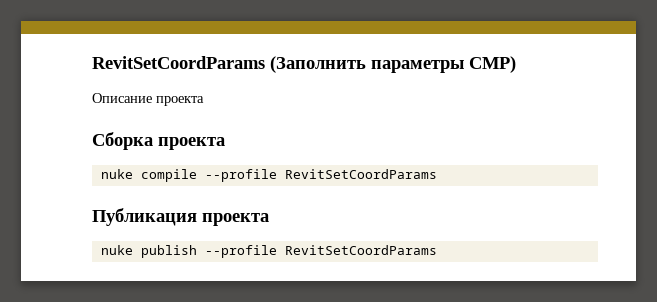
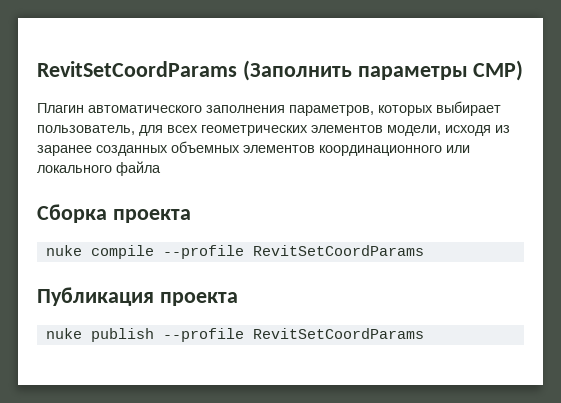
[92,93,204,106] Описание проекта -> [37,101,501,116] [37,125,510,136] [37,141,470,156] [37,161,161,176] Плагин автоматического заполнения параметров, которых выбирает пользователь, для всех геометрических элементов модели, исходя из заранее созданных объемных элементов координационного или локального файла

